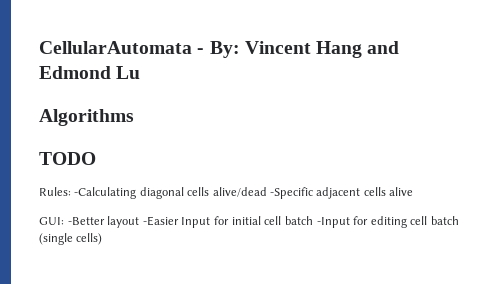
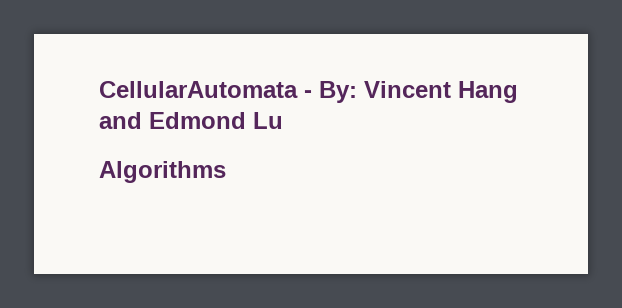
[39,152,96,165] [39,187,413,199] [39,216,460,228] [39,233,103,245] // TODO // Rules: -Calculating diagonal cells alive/dead -Specific adjacent cells alive // GUI: -Better layout -Easier Input for initial cell batch -Input for editing cell batch (single cells) -> (226, 172) none

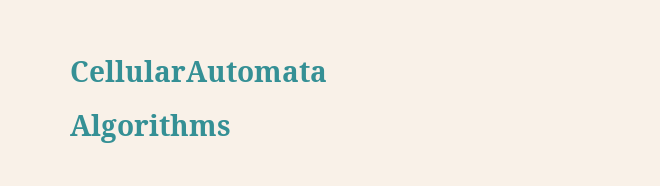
[304,81,518,103] [99,112,283,129] - By: Vincent Hang and Edmond Lu -> (327, 71) none

